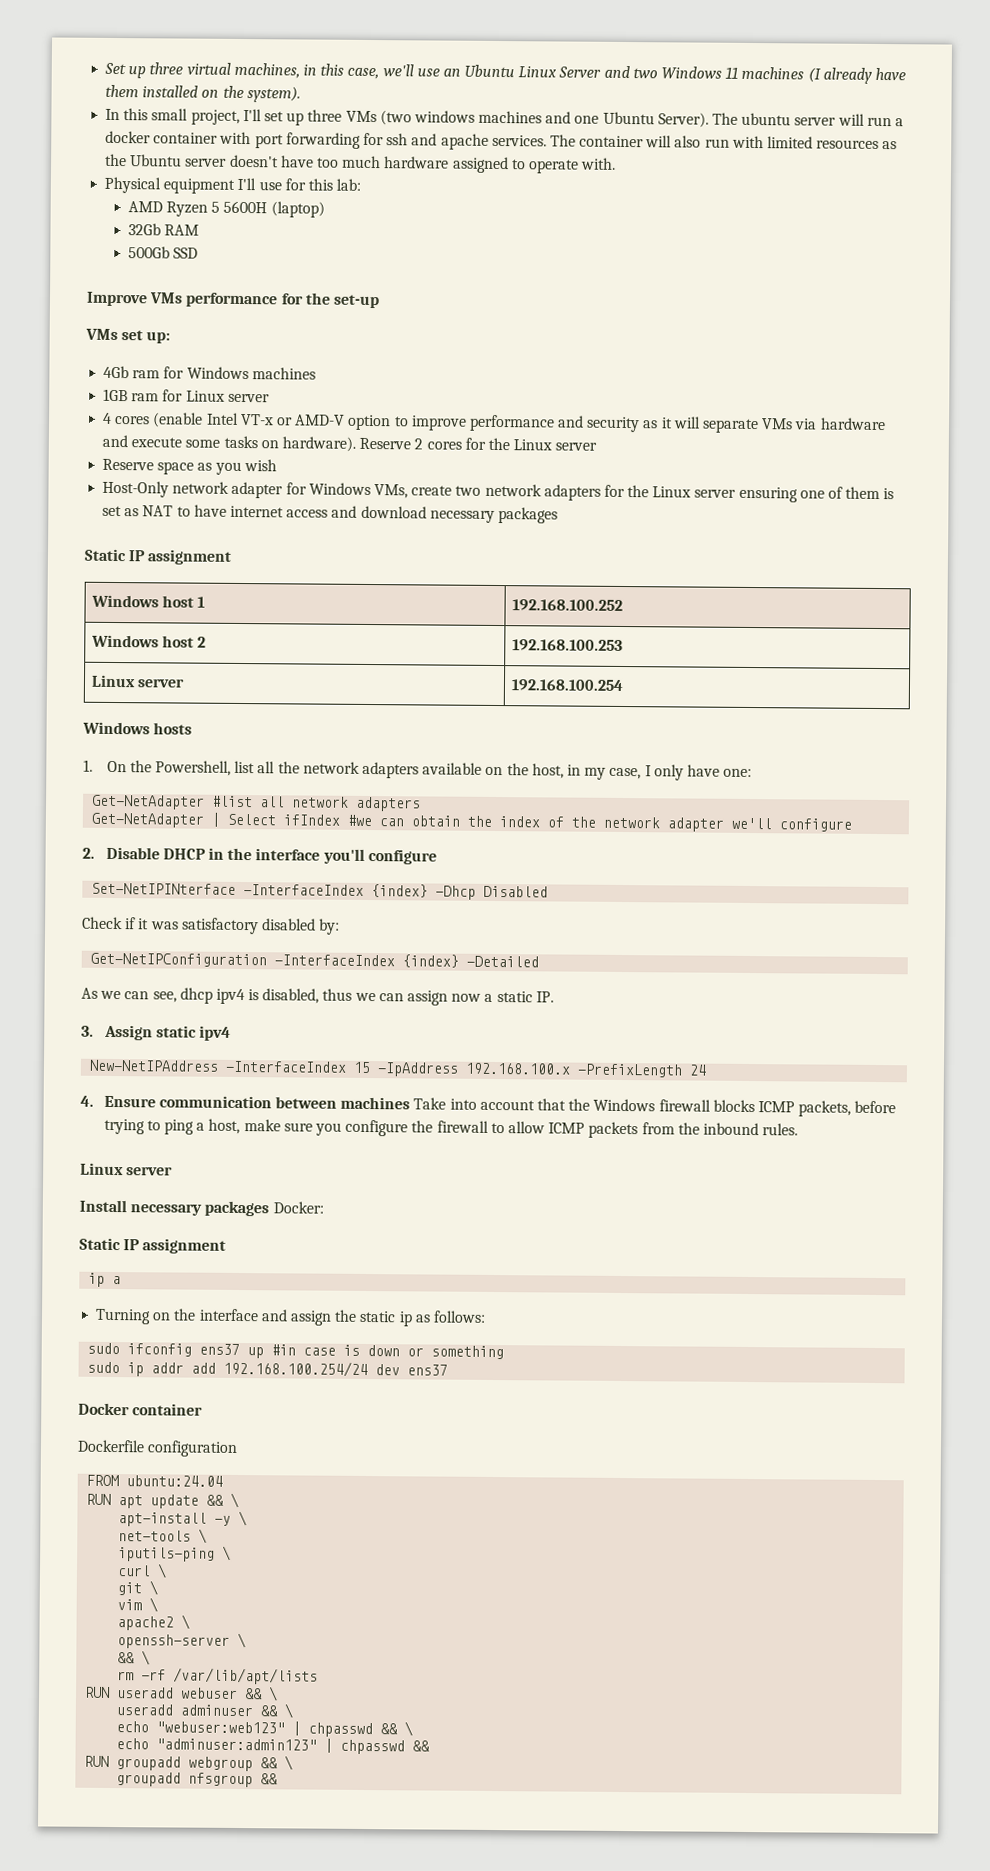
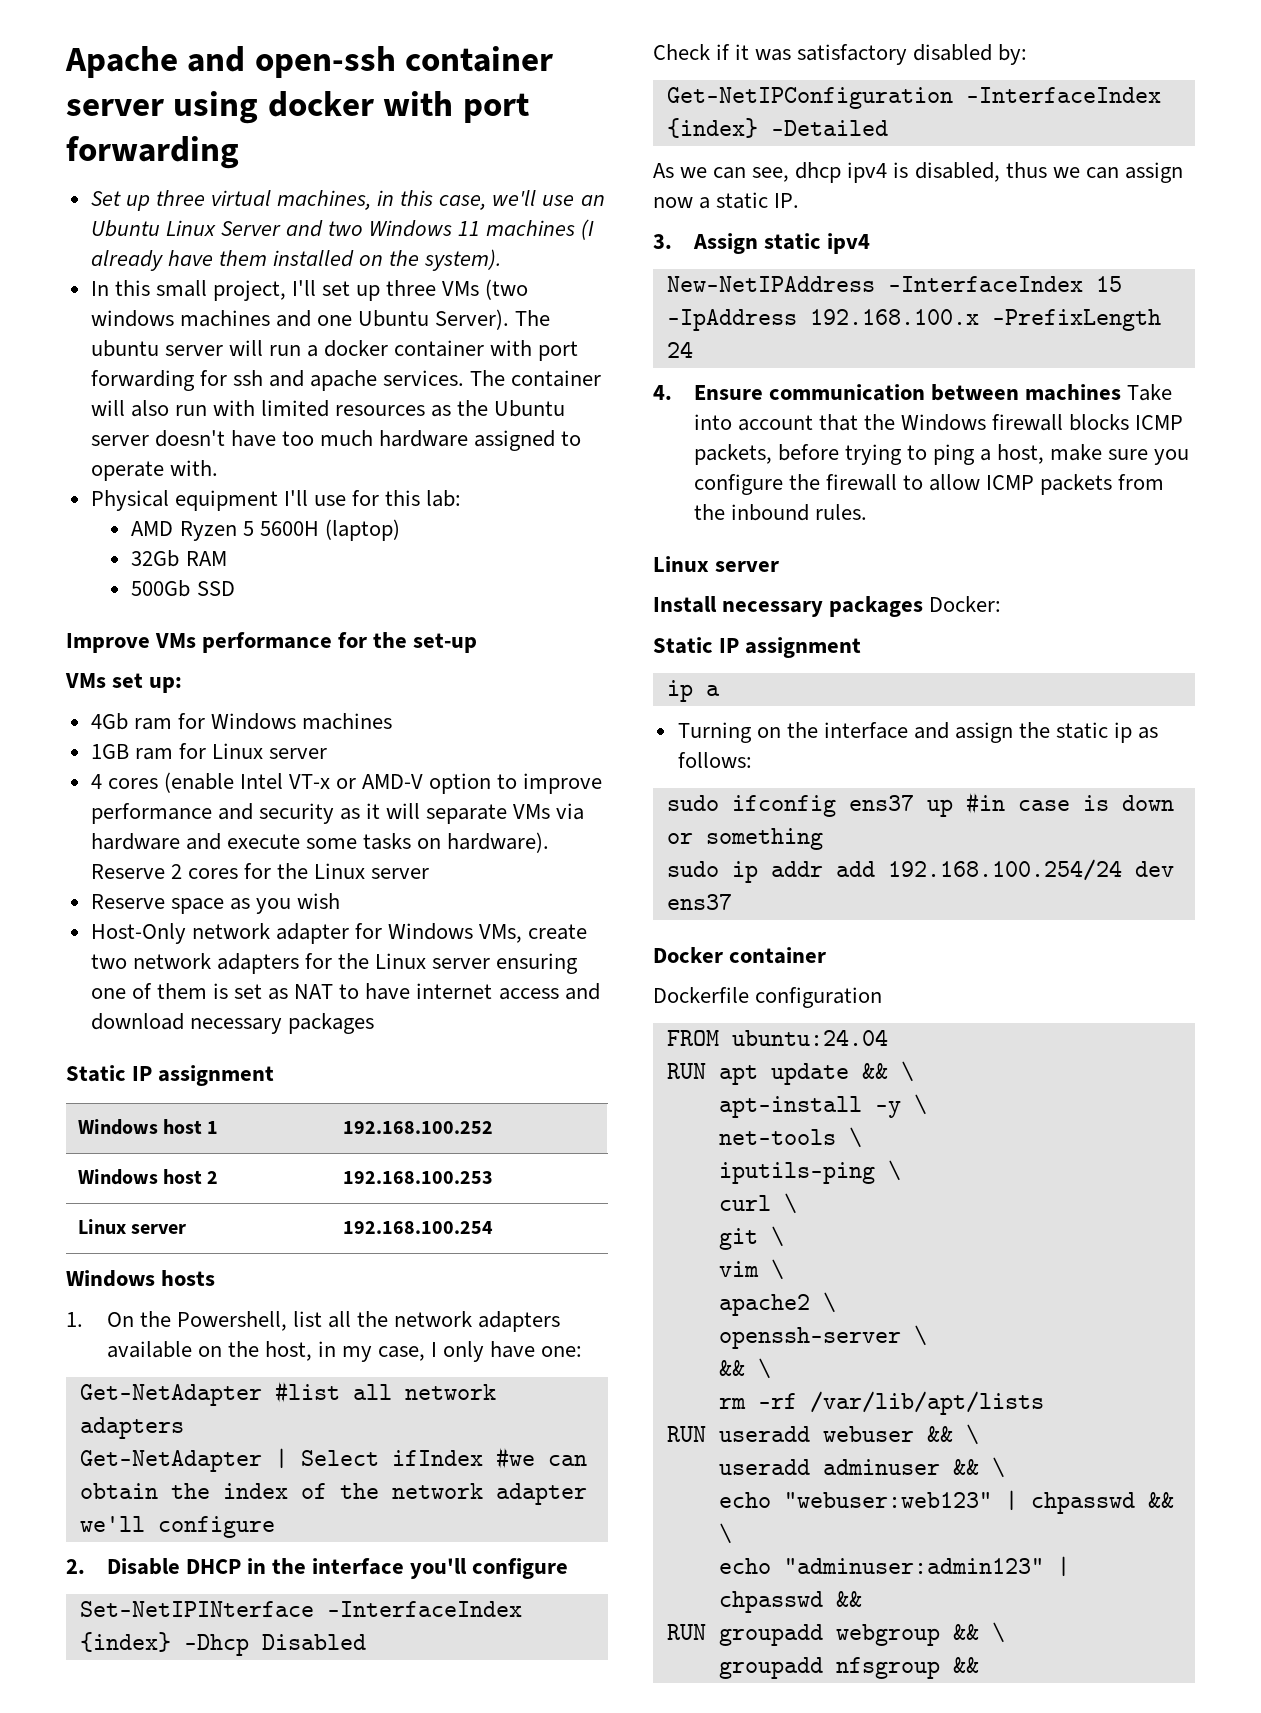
(104, 68) none -> [65,46,554,78] [66,91,529,124] [66,136,239,169] Apache and open-ssh container server using docker with port forwarding //

